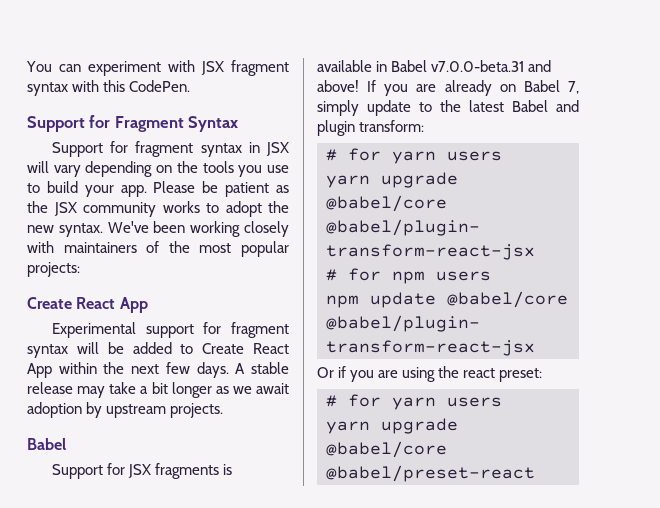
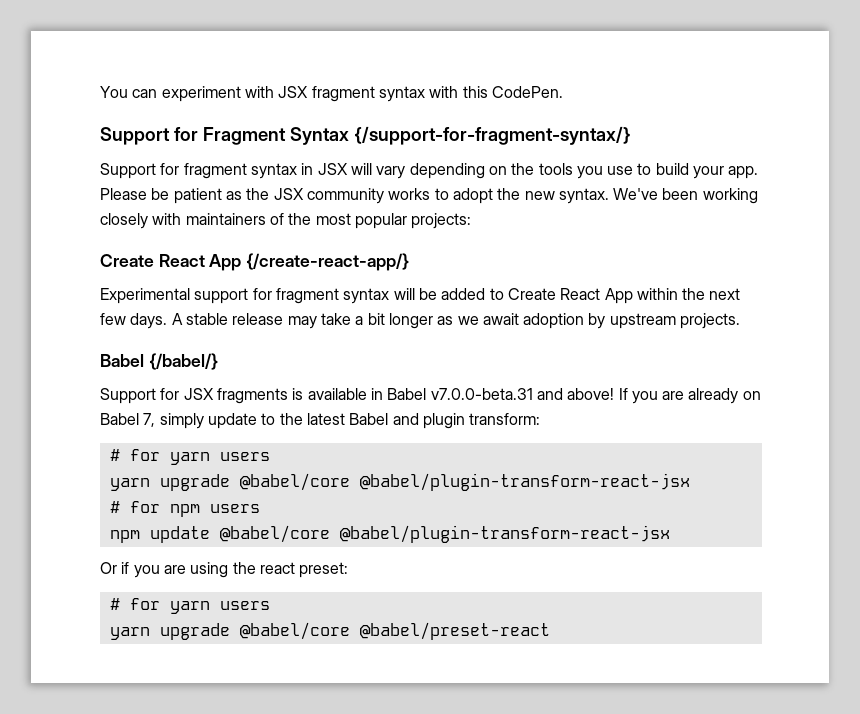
(239, 124) none -> [353,126,631,145] {/support-for-fragment-syntax/}
(148, 305) none -> [246,253,410,271] {/create-react-app/}
(66, 444) none -> [148,353,218,370] {/babel/}

